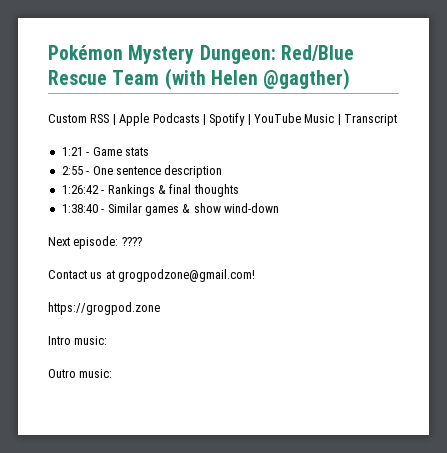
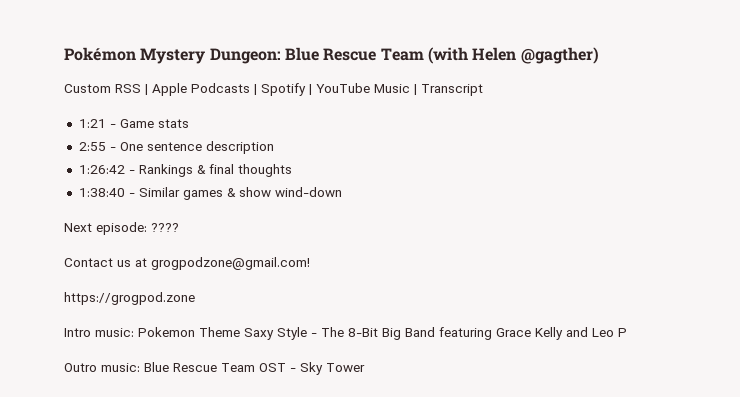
[280,45,354,61] Red/Blue -> [284,47,319,61] Blue
[48,369,113,378] // Outro music: -> [138,327,627,340] [64,362,365,375] Pokemon Theme Saxy Style - The 8-Bit Big Band featuring Grace Kelly and Leo P // Outro music: Blue Rescue Team OST - Sky Tower

